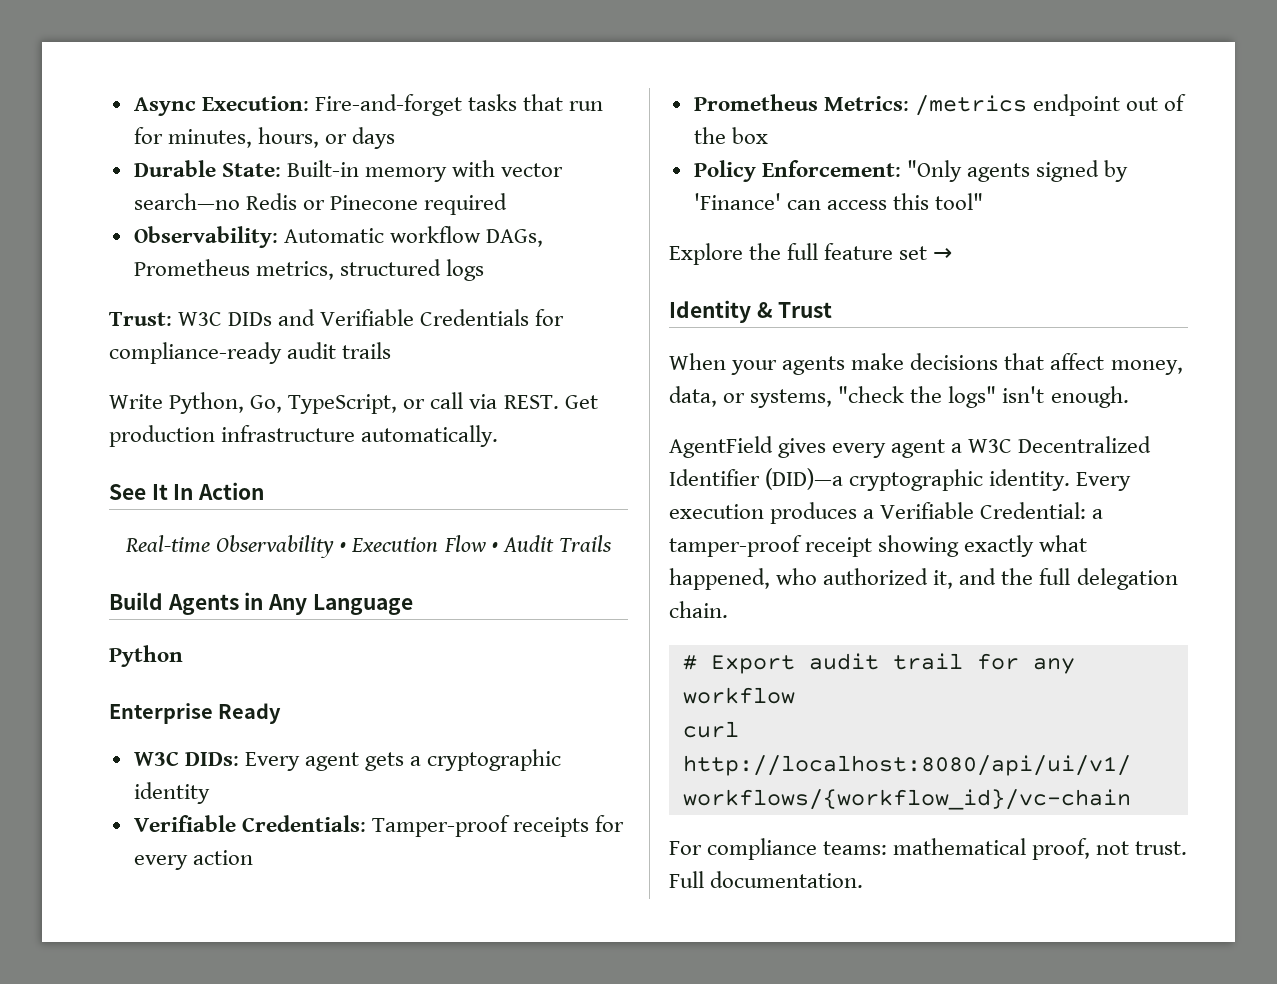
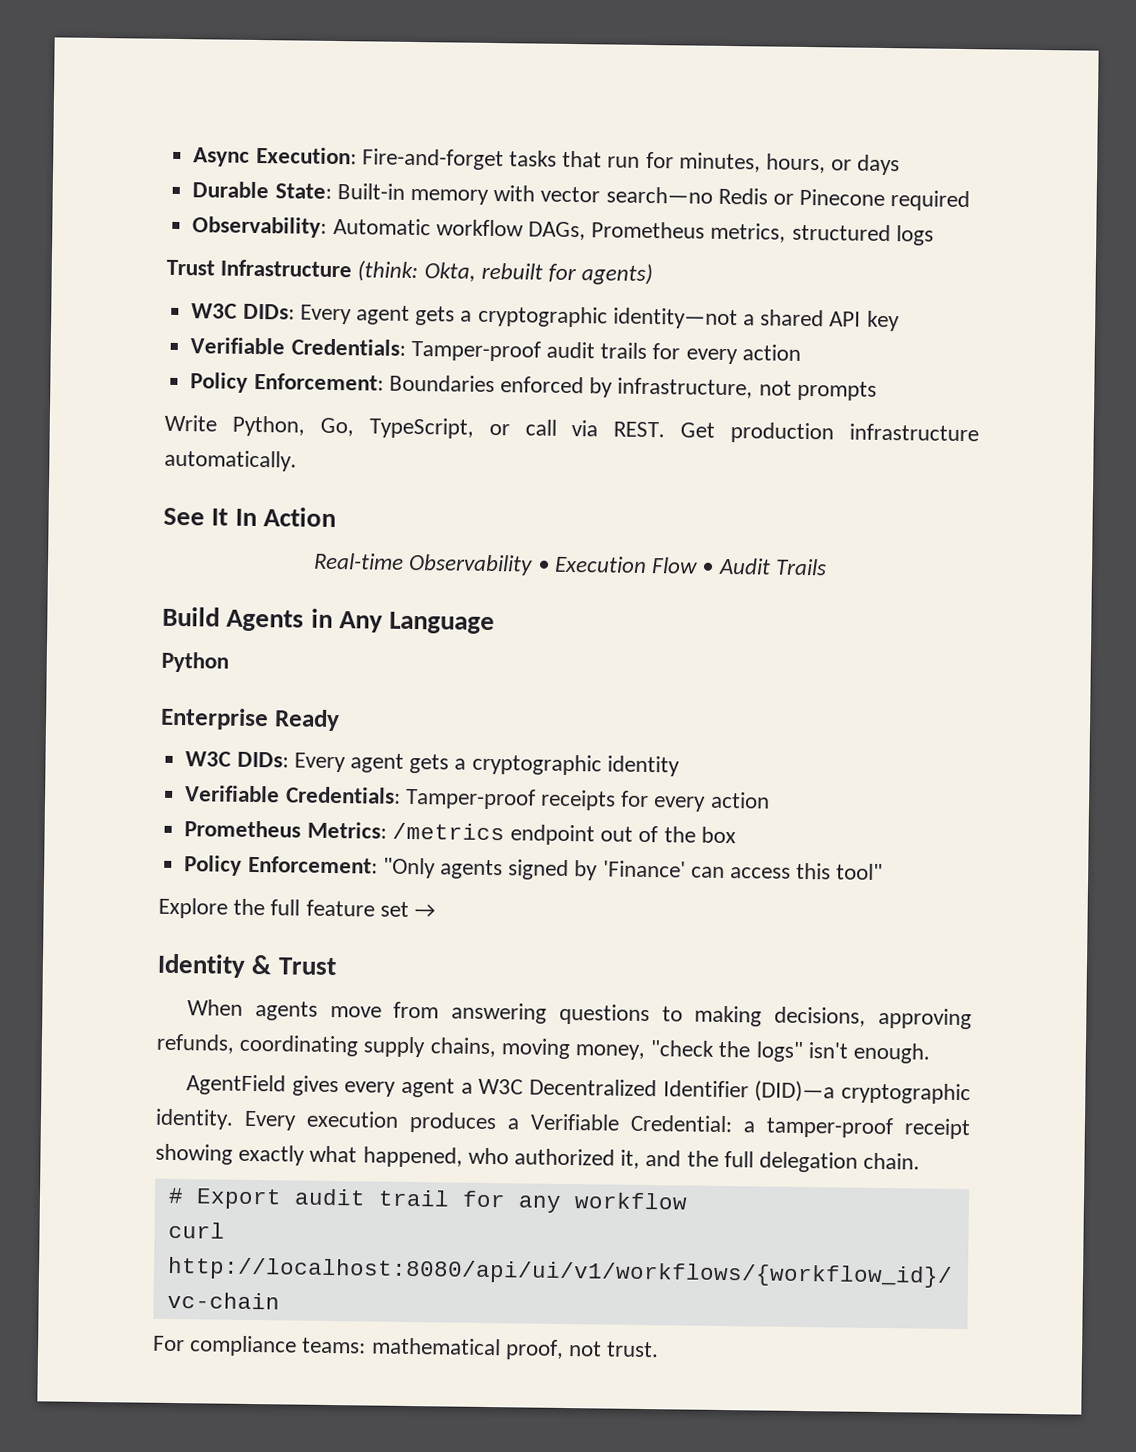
[109,309,565,326] [109,342,392,364] Trust: W3C DIDs and Verifiable Credentials for compliance-ready audit trails -> [166,259,654,286] [191,303,900,332] [190,337,801,365] [190,372,877,401] Trust Infrastructure (think: Okta, rebuilt for agents) // W3C DIDs: Every agent gets a cryptographic identity—not a shared API key // Verifiable Credentials: Tamper-proof audit trails for every action // Policy Enforcement: Boundaries enforced by infrastructure, not prompts
[731,353,1183,375] [669,386,833,408] your agents make decisions that affect money, data, or systems, -> [254,1001,972,1030] [156,1033,646,1061] agents move from answering questions to making decisions, approving refunds, coordinating supply chains, moving money,
[669,871,864,888] Full documentation. -> (660, 1349) none

